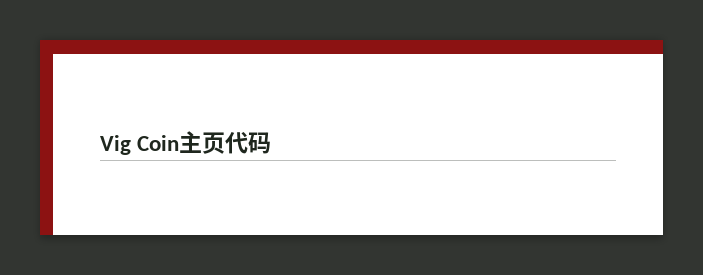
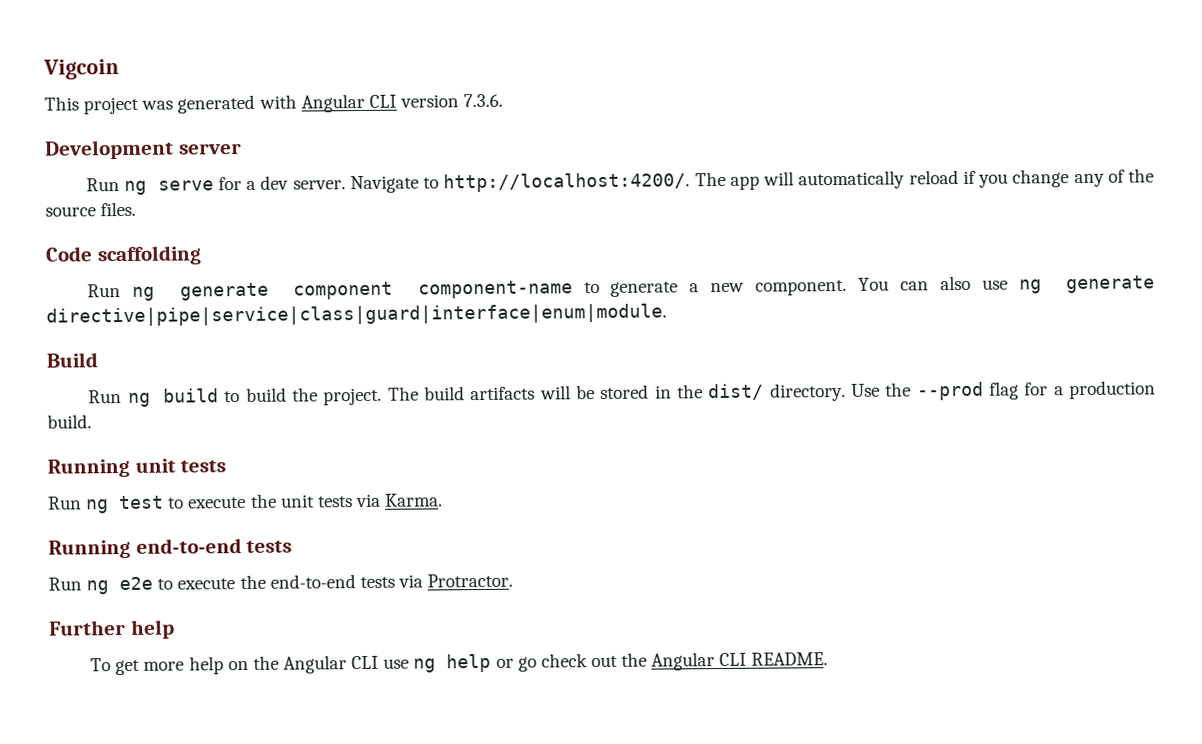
[100,131,272,155] Vig Coin主页代码 -> [43,59,119,80] [44,93,504,115] [45,139,242,160] [86,168,1155,195] [45,201,137,217] [45,245,202,266] [87,275,1155,301] [46,303,667,327] [46,352,98,368] [88,380,1157,407] [47,414,92,429] [47,458,227,478] [48,493,444,514] [48,538,293,559] [48,573,514,595] [49,619,175,639] [90,652,829,676] Vigcoin // This project was generated with Angular CLI version 7.3.6. // Development server // Run ng serve for a dev server. Navigate to http://localhost:4200/. The app will automatically reload if you change any of the source files. // Code scaffolding // Run ng generate component component-name to generate a new component. You can also use ng generate directive|pipe|service|class|guard|interface|enum|module. // Build // Run ng build to build the project. The build artifacts will be stored in the dist/ directory. Use the --prod flag for a production build. // Running unit tests // Run ng test to execute the unit tests via Karma. // Running end-to-end tests // Run ng e2e to execute the end-to-end tests via Protractor. // Further help // To get more help on the Angular CLI use ng help or go check out the Angular CLI README.

